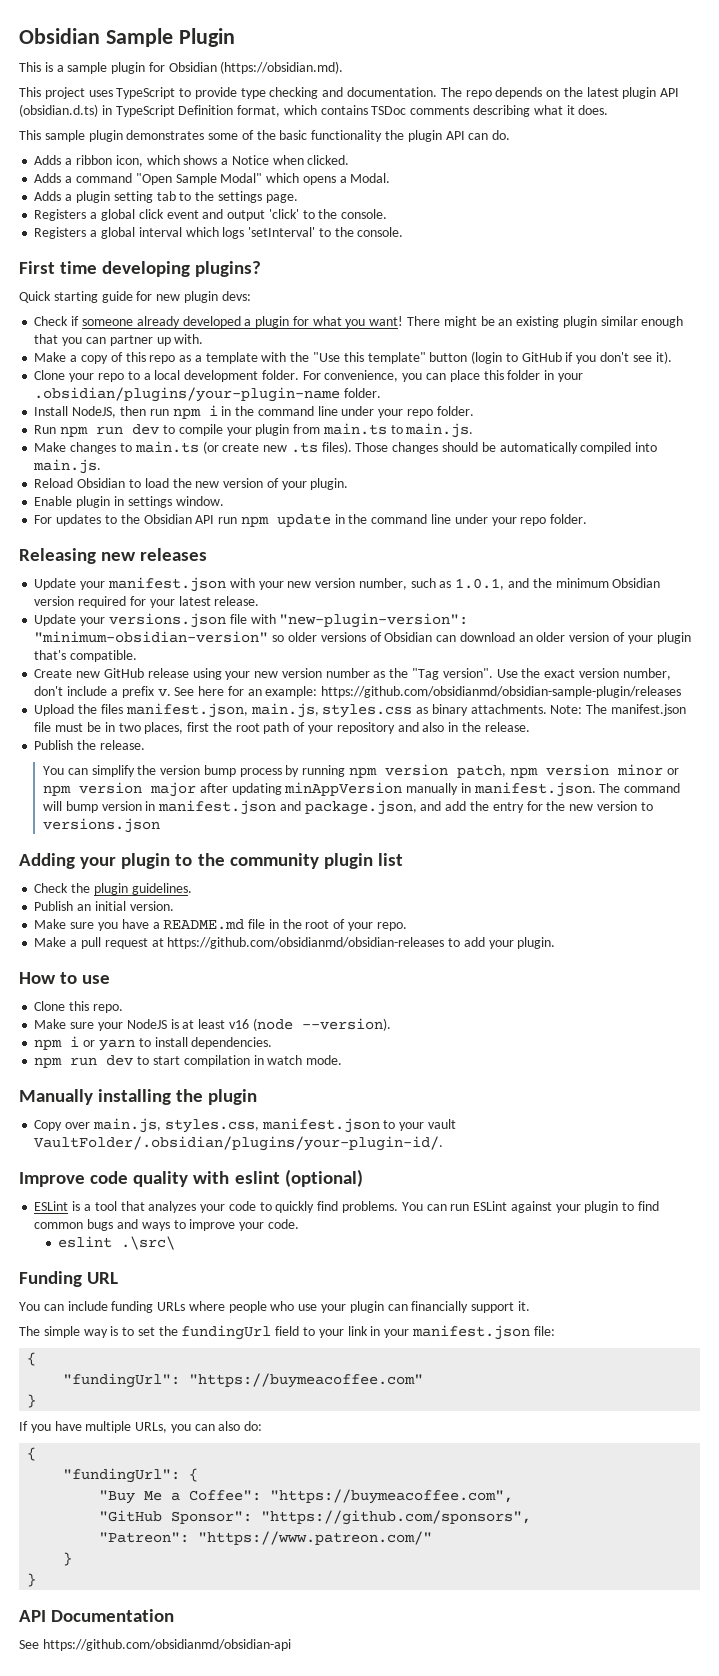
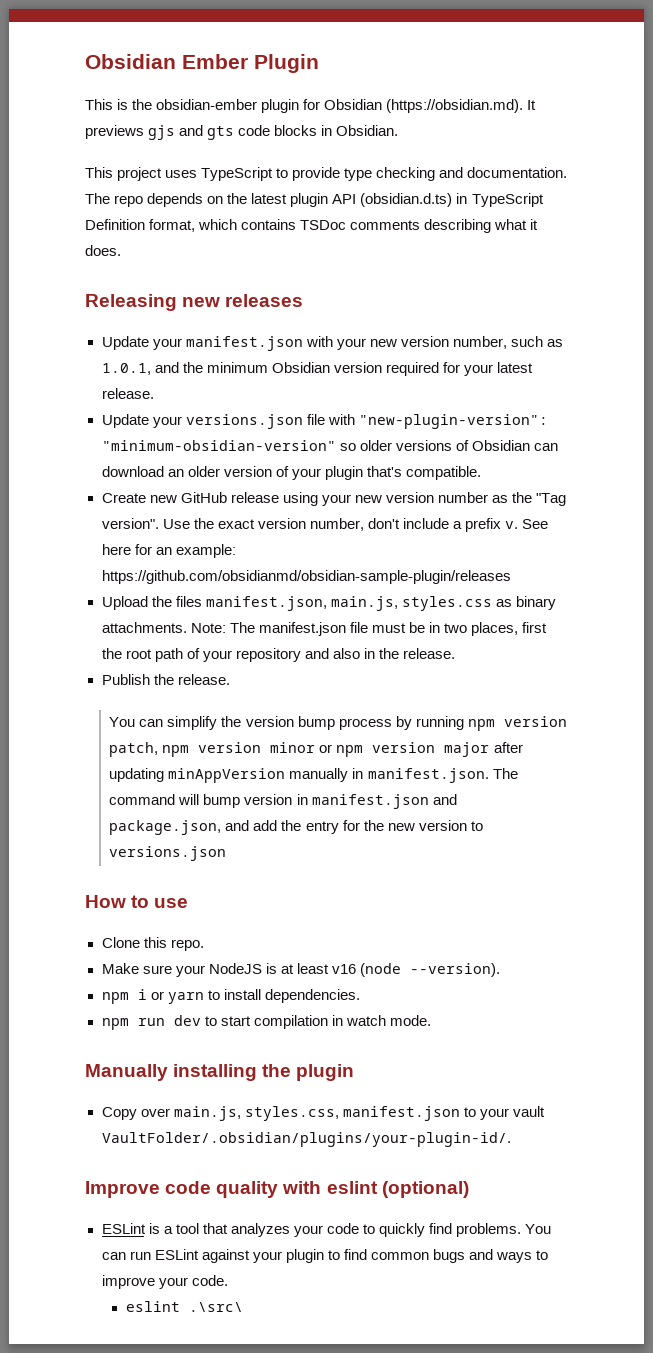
[19,28,173,47] Obsidian Sample -> [85,54,248,69] Obsidian Ember
[56,62,108,74] a sample -> [132,99,258,110] the obsidian-ember
(344, 67) none -> [527,100,537,110] [85,125,399,140] It previews gjs and gts code blocks in Obsidian.
[19,130,511,142] [34,155,350,167] [34,173,391,185] [34,191,298,203] [34,209,388,221] [34,227,404,239] [19,261,262,277] [19,291,251,303] [34,316,684,328] [34,334,204,346] [34,351,672,364] [34,370,583,382] [34,387,382,402] [34,405,474,419] [34,423,474,438] [34,441,658,454] [33,459,102,474] [34,478,349,490] [34,496,224,508] [34,514,588,527] // This sample plugin demonstrates some of the basic functionality the plugin API can do. // Adds a ribbon icon, which shows a Notice when clicked. // Adds a command "Open Sample Modal" which opens a Modal. // Adds a plugin setting tab to the settings page. // Registers a global click event and output 'click' to the console. // Registers a global interval which logs 'setInterval' to the console. // First time developing plugins? // Quick starting guide for new plugin devs: // Check if someone already developed a plugin for what you want! There might be an existing plugin similar enough that you can partner up with. // Make a copy of this repo as a template with the "Use this template" button (login to GitHub if you don't see it). // Clone your repo to a local development folder. For convenience, you can place this folder in your .obsidian/plugins/your-plugin-name folder. // Install NodeJS, then run npm i in the command line under your repo folder. // Run npm run dev to compile your plugin from main.ts to main.js. // Make changes to main.ts (or create new .ts files). Those changes should be automatically compiled into main.js. // Reload Obsidian to load the new version of your plugin. // Enable plugin in settings window. // For updates to the Obsidian API run npm update in the command line under your repo folder. -> (121, 250) none
[19,853,403,869] [34,883,192,895] [34,901,174,911] [34,919,407,931] [34,937,556,949] // Adding your plugin to the community plugin list // Check the plugin guidelines. // Publish an initial version. // Make sure you have a README.md file in the root of your repo. // Make a pull request at https://github.com/obsidianmd/obsidian-releases to add your plugin. -> (227, 853) none
[19,1271,119,1287] [19,1301,530,1313] [19,1325,555,1340] [27,1352,37,1366] [63,1373,424,1388] [27,1394,37,1408] [19,1421,263,1433] [27,1447,37,1461] [63,1468,199,1483] [99,1489,514,1504] [99,1510,532,1525] [99,1531,433,1545] [63,1552,73,1566] [27,1573,37,1587] [19,1609,175,1622] [19,1639,291,1651] // Funding URL // You can include funding URLs where people who use your plugin can financially support it. // The simple way is to set the fundingUrl field to your link in your manifest.json file: // { // "fundingUrl": "https://buymeacoffee.com" // } // If you have multiple URLs, you can also do: // { // "fundingUrl": { // "Buy Me a Coffee": "https://buymeacoffee.com", // "GitHub Sponsor": "https://github.com/sponsors", // "Patreon": "https://www.patreon.com/" // } // } // API Documentation // See https://github.com/obsidianmd/obsidian-api -> (243, 1307) none

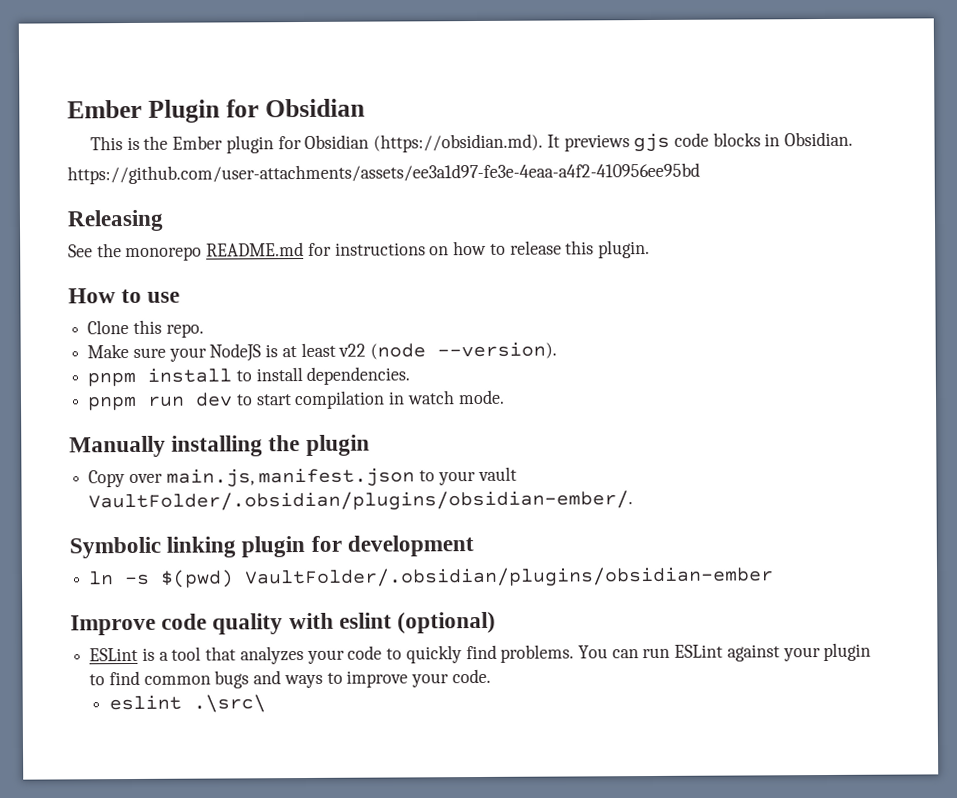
[85,54,176,69] Obsidian -> (67, 109) none
(319, 63) none -> [225,98,365,118] for Obsidian
[156,99,258,110] obsidian-ember -> [172,135,224,150] Ember
[179,125,235,140] and gts -> (671, 142) none
[85,167,568,181] [85,193,544,207] [85,219,539,233] [85,245,121,256] [85,294,304,311] [101,336,563,351] [101,362,533,376] [101,388,154,399] [101,414,548,429] [101,440,558,451] [101,466,481,480] [101,492,567,506] [101,518,549,532] [101,544,236,558] [101,570,511,584] [101,596,556,611] [101,622,548,636] [101,648,456,662] [101,674,230,685] [109,716,567,731] [109,742,523,757] [109,768,518,783] [109,794,457,809] [109,820,483,835] [109,846,227,861] This project uses TypeScript to provide type checking and documentation. The repo depends on the latest plugin API (obsidian.d.ts) in TypeScript Definition format, which contains TSDoc comments describing what it does. // Releasing new releases // Update your manifest.json with your new version number, such as 1.0.1, and the minimum Obsidian version required for your latest release. // Update your versions.json file with "new-plugin-version": "minimum-obsidian-version" so older versions of Obsidian can download an older version of your plugin that's compatible. // Create new GitHub release using your new version number as the "Tag version". Use the exact version number, don't include a prefix v. See here for an example: https://github.com/obsidianmd/obsidian-sample-plugin/releases // Upload the files manifest.json, main.js, styles.css as binary attachments. Note: The manifest.json file must be in two places, first the root path of your repository and also in the release. // Publish the release. // You can simplify the version bump process by running npm version patch, npm version minor or npm version major after updating minAppVersion manually in manifest.json. The command will bump version in manifest.json and package.json, and add the entry for the new version to versions.json -> [67,162,700,185] [67,209,164,232] [68,240,650,262] https://github.com/user-attachments/assets/ee3a1d97-fe3e-4eaa-a4f2-410956ee95bd // Releasing // See the monorepo README.md for instructions on how to release this plugin.
[331,964,356,974] v16 -> [338,343,367,357] v22
[101,989,204,1004] npm i or yarn -> [87,367,233,387] pnpm install
[101,1018,129,1030] npm -> [87,395,138,411] pnpm
[244,1106,339,1121] styles.css, -> (255, 478) none
[101,1132,511,1147] VaultFolder/.obsidian/plugins/your-plugin-id/. -> [88,490,634,513] [69,535,474,559] [88,566,775,589] VaultFolder/.obsidian/plugins/obsidian-ember/. // Symbolic linking plugin for development // ln -s $(pwd) VaultFolder/.obsidian/plugins/obsidian-ember

